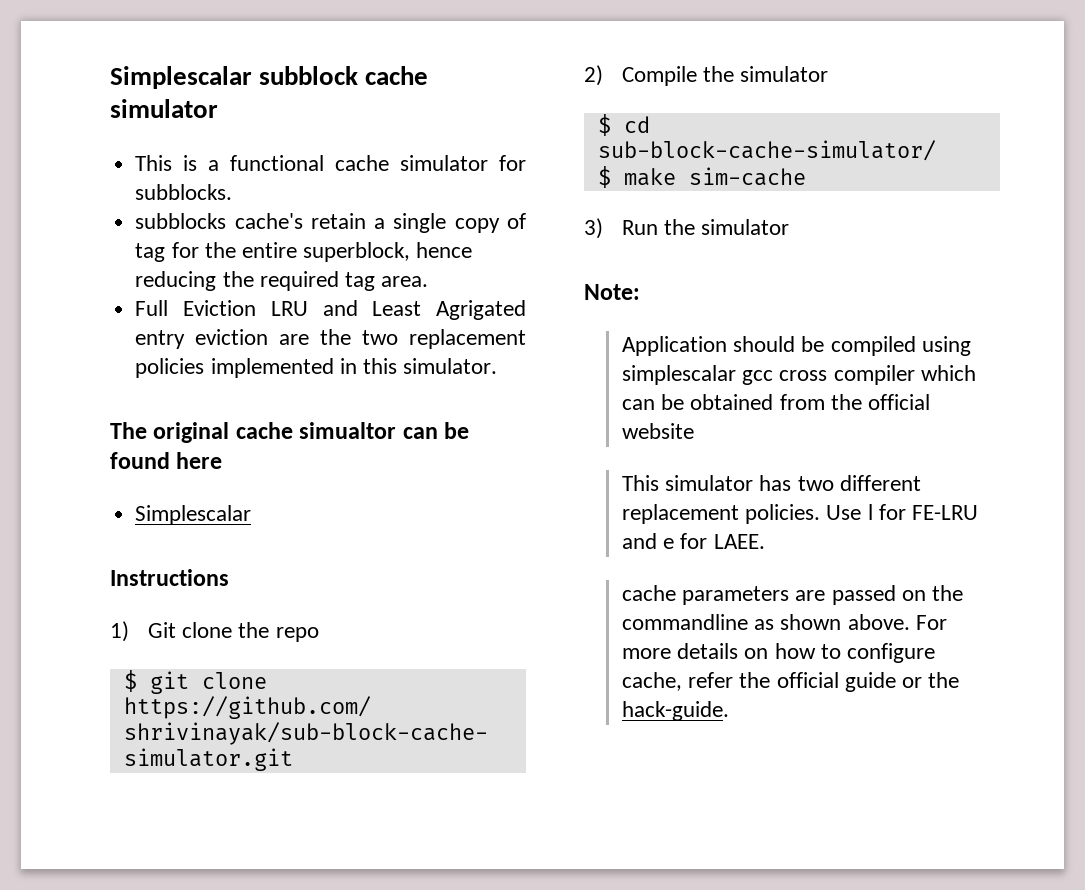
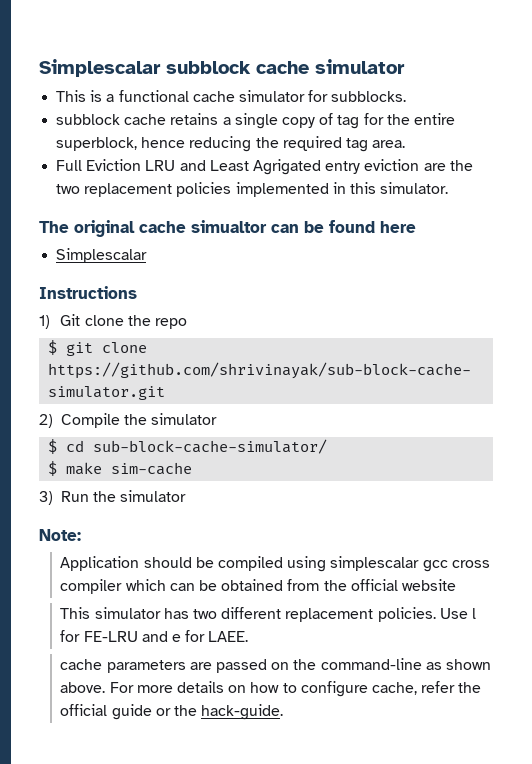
[135,213,366,229] subblocks cache's retain -> [56,113,219,125] subblock cache retains
[622,614,749,630] commandline -> [320,658,422,670] command-line

